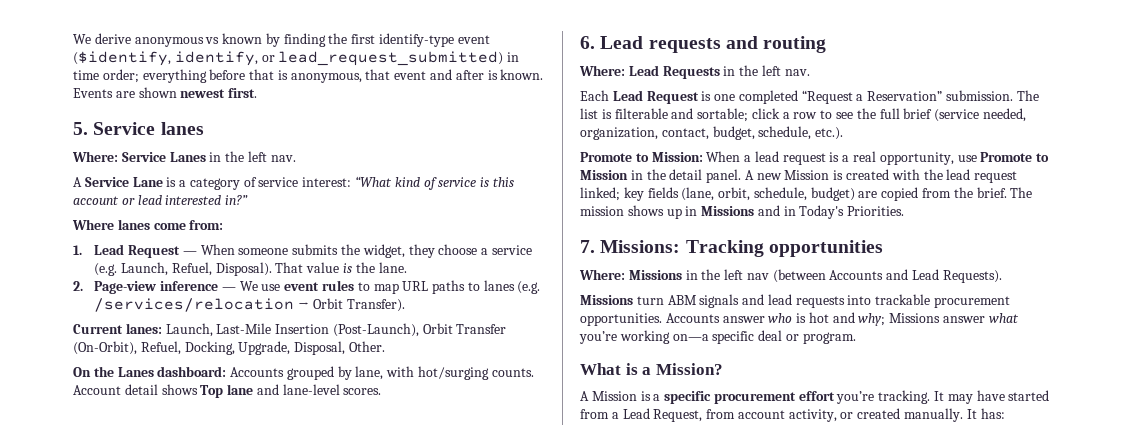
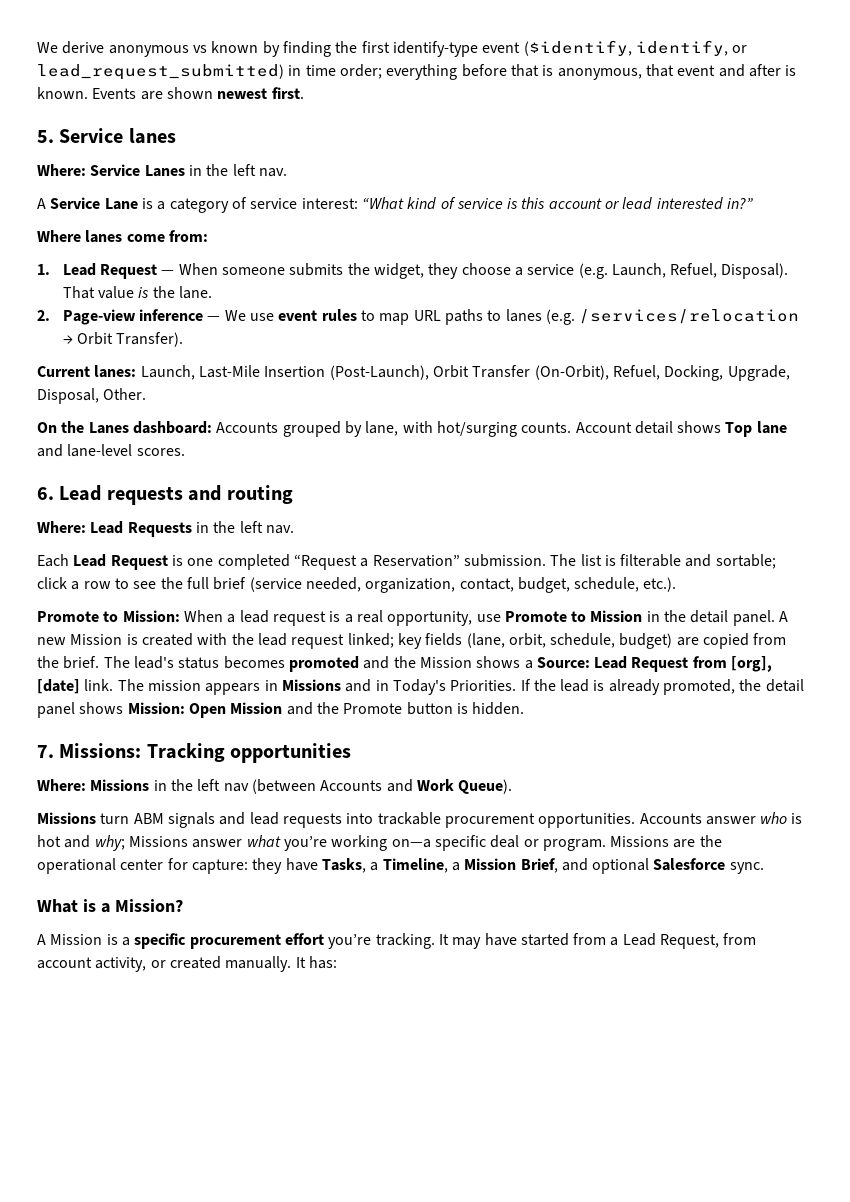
[580,205,682,219] mission shows up -> [133,656,773,672] [37,679,261,695] lead's status becomes promoted and the Mission shows a Source: Lead Request from [org], [date] link. The mission appears
(905, 211) none -> [520,679,804,695] [37,702,525,718] If the lead is already promoted, the detail panel shows Mission: Open Mission and the Promote button is hidden.
[912,269,1002,283] Lead Requests). -> [416,779,513,794] Work Queue).
(856, 338) none -> [610,835,722,848] [37,858,764,874] Missions are the operational center for capture: they have Tasks, a Timeline, a Mission Brief, and optional Salesforce sync.

